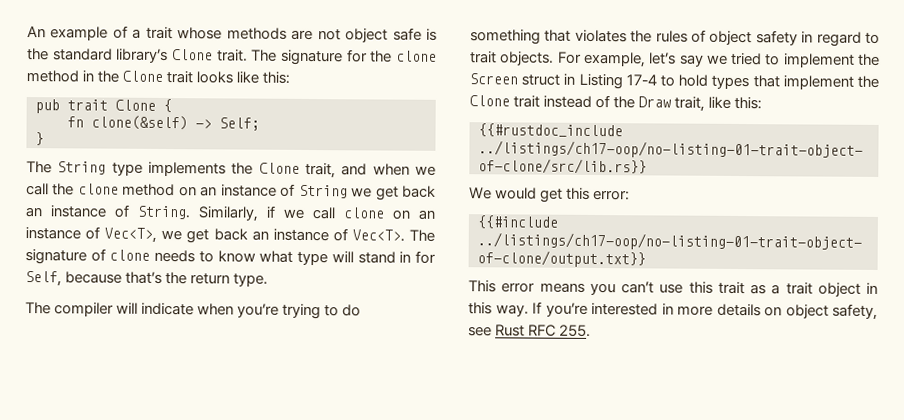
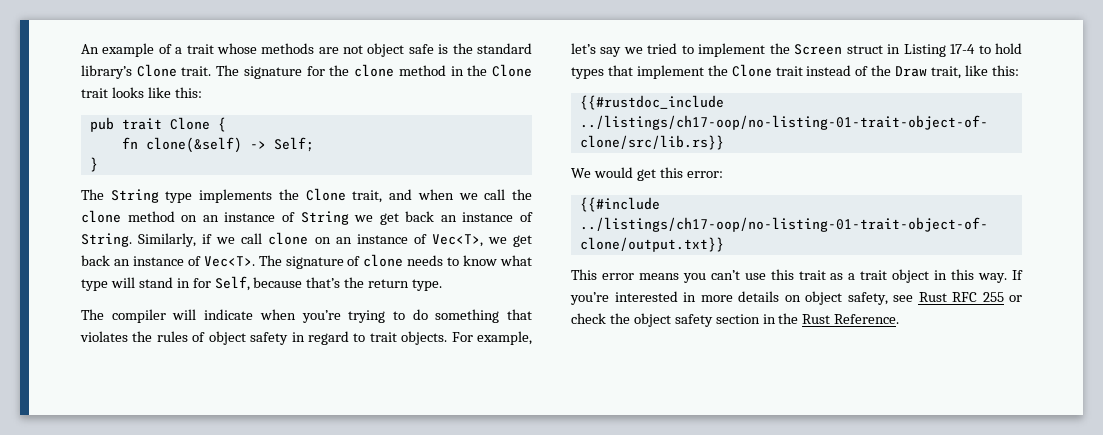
[559,324,592,337] 255. -> [982,292,1022,302] [571,313,900,327] 255 or check the object safety section in the Rust Reference.

